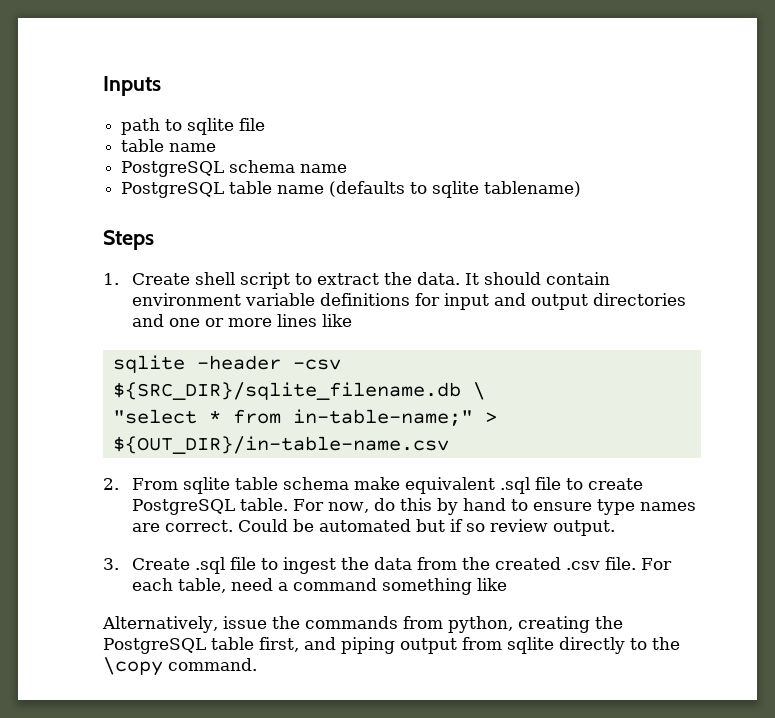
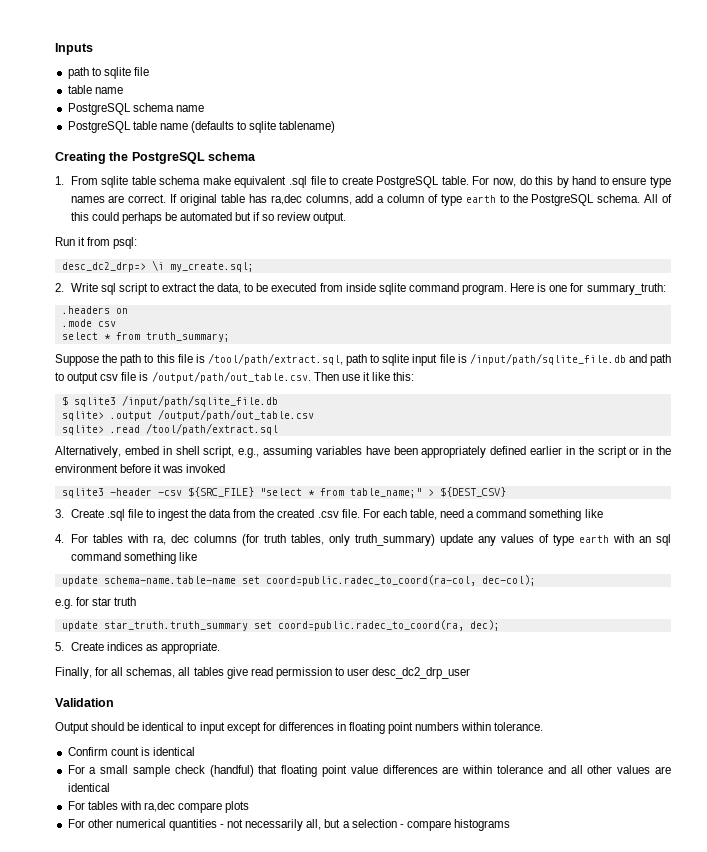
[103,230,154,250] [103,272,611,289] [132,293,687,310] [132,314,353,327] [112,355,341,373] [112,382,485,400] [112,409,497,426] [112,436,449,454] [103,478,119,490] Steps // 1. Create shell script to extract the data. It should contain environment variable definitions for input and output directories and one or more lines like // sqlite -header -csv ${SRC_DIR}/sqlite_filename.db \ // "select * from in-table-name;" > ${OUT_DIR}/in-table-name.csv // 2. -> [55,152,257,164] [55,176,64,185] Creating the PostgreSQL schema // 1.
[238,519,289,532] Could -> [170,194,672,206] [70,212,162,224] If original table has ra,dec columns, add a column of type earth to the PostgreSQL schema. All of this could perhaps
(616, 528) none -> [55,237,138,249] [61,260,254,272] [55,283,666,295] [61,306,128,314] [61,319,116,327] [61,332,230,342] [55,353,671,366] [55,371,415,384] [61,395,278,407] [61,409,314,421] [61,423,278,435] [55,446,672,458] [55,464,226,473] [61,487,506,498] // Run it from psql: // desc_dc2_drp=> \i my_create.sql; // 2. Write sql script to extract the data, to be executed from inside sqlite command program. Here is one for summary_truth: // .headers on // .mode csv // select * from truth_summary; // Suppose the path to this file is /tool/path/extract.sql, path to sqlite input file is /input/path/sqlite_file.db and path to output csv file is /output/path/out_table.csv. Then use it like this: // $ sqlite3 /input/path/sqlite_file.db // sqlite> .output /output/path/out_table.csv // sqlite> .read /tool/path/extract.sql // Alternatively, embed in shell script, e.g., assuming variables have been appropriately defined earlier in the script or in the environment before it was invoked // sqlite3 -header -csv ${SRC_FILE} "select * from table_name;" > ${DEST_CSV}
[102,616,623,633] [103,637,680,654] [103,657,257,676] Alternatively, issue the commands from python, creating the PostgreSQL table first, and piping output from sqlite directly to the \copy command. -> [55,534,671,546] [70,552,197,564] [61,575,536,586] [55,597,137,609] [61,620,500,631] [55,642,220,654] [55,667,471,679] [55,698,114,707] [55,722,544,734] [67,747,195,756] [67,765,671,777] [67,783,110,792] [67,801,250,813] [67,819,511,831] 4. For tables with ra, dec columns (for truth tables, only truth_summary) update any values of type earth with an sql command something like // update schema-name.table-name set coord=public.radec_to_coord(ra-col, dec-col); // e.g. for star truth // update star_truth.truth_summary set coord=public.radec_to_coord(ra, dec); // 5. Create indices as appropriate. // Finally, for all schemas, all tables give read permission to user desc_dc2_drp_user // Validation // Output should be identical to input except for differences in floating point numbers within tolerance. // Confirm count is identical // For a small sample check (handful) that floating point value differences are within tolerance and all other values are identical // For tables with ra,dec compare plots // For other numerical quantities - not necessarily all, but a selection - compare histograms

